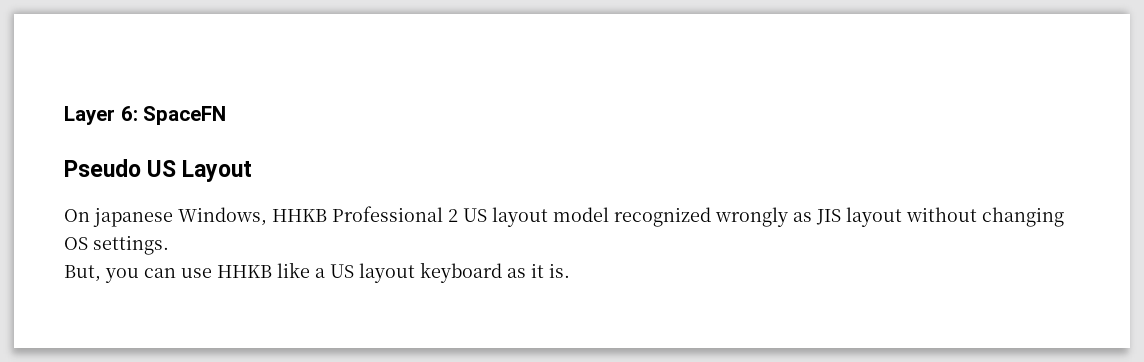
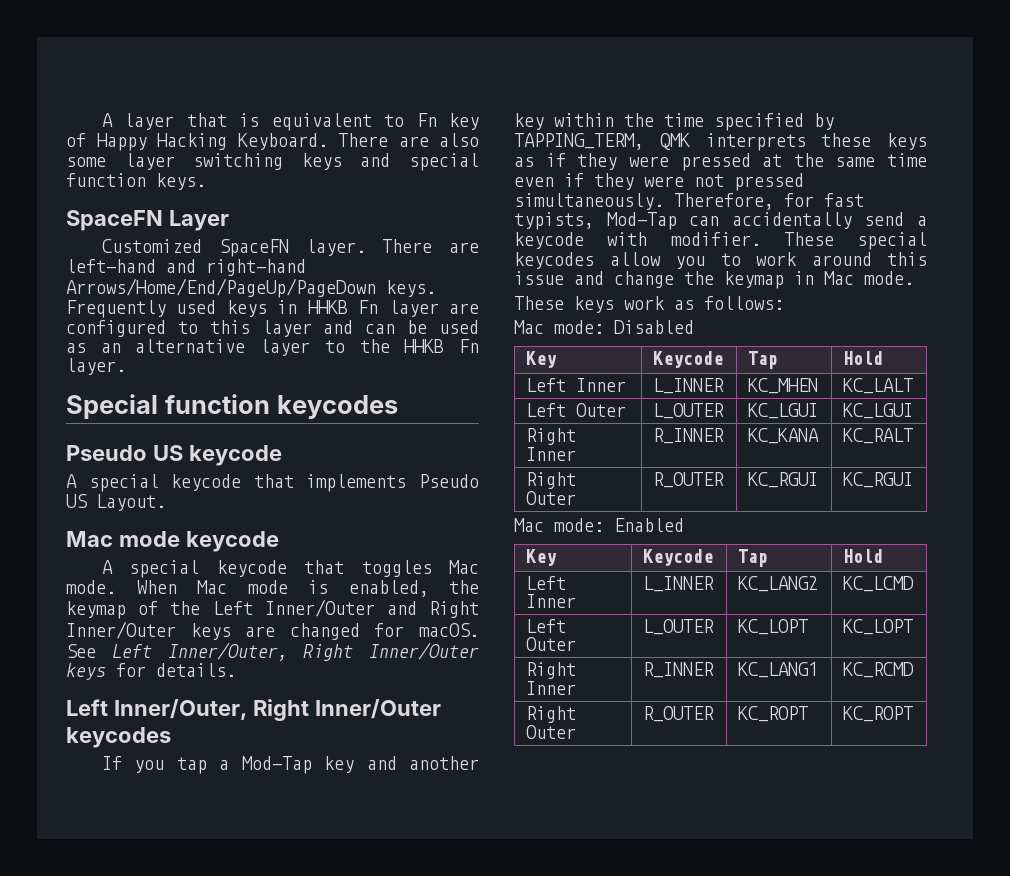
(64, 115) none -> [102,113,479,131] [66,133,479,151] [66,153,479,171] [66,173,206,190] [66,210,163,231] A layer that is equivalent to Fn key of Happy Hacking Keyboard. There are also some layer switching keys and special function keys. // SpaceFN
[120,106,227,125] [64,159,253,182] [64,206,1064,227] [64,235,169,255] [64,262,570,283] 6: SpaceFN // Pseudo US Layout // On japanese Windows, HHKB Professional 2 US layout model recognized wrongly as JIS layout without changing OS settings. // But, you can use HHKB like a US layout keyboard as it is. -> [102,239,479,257] [66,259,306,276] [66,278,436,298] [66,300,479,318] [66,320,479,337] [66,339,480,356] [66,358,126,375] [66,394,398,419] [66,445,282,466] [66,474,479,492] [66,494,166,511] [66,531,279,552] [102,560,479,578] [66,580,479,597] [66,599,479,619] [66,621,479,640] [66,642,479,661] [66,663,236,680] [66,699,441,721] [66,727,171,748] [102,756,479,774] [514,113,834,131] [514,133,927,151] [514,153,927,171] [514,173,804,191] [514,193,864,210] [514,212,927,230] [514,232,927,250] [514,252,927,269] [514,271,914,289] [514,296,784,313] [514,320,694,334] [525,351,557,368] [652,351,723,368] [747,351,778,369] [842,351,883,365] [525,378,626,392] [652,378,724,394] [747,378,818,394] [842,378,913,394] [525,403,626,417] [652,403,724,419] [747,403,818,419] [842,403,913,419] [525,428,576,445] [525,447,576,461] [652,428,724,444] [747,428,819,444] [842,428,913,444] [525,472,576,489] [525,491,576,505] [652,472,724,488] [747,472,818,488] [842,472,913,488] [514,518,684,532] [525,549,557,566] [642,549,713,566] [737,549,768,567] [842,549,883,563] [525,576,566,590] [525,594,576,608] [642,576,714,592] [737,576,818,592] [842,576,914,592] [525,619,566,633] [525,637,576,651] [642,619,714,635] [737,619,808,635] [842,619,913,635] [525,662,576,679] [525,681,576,695] [642,662,714,678] [737,662,818,678] [842,662,914,678] [525,706,576,723] [525,725,576,739] [642,706,714,722] [737,706,808,722] [842,706,913,722] // Customized SpaceFN layer. There are left-hand and right-hand Arrows/Home/End/PageUp/PageDown keys. Frequently used keys in HHKB Fn layer are configured to this layer and can be used as an alternative layer to the HHKB Fn layer. // Special function keycodes // Pseudo US keycode // A special keycode that implements Pseudo US Layout. // Mac mode keycode // A special keycode that toggles Mac mode. When Mac mode is enabled, the keymap of the Left Inner/Outer and Right Inner/Outer keys are changed for macOS. See Left Inner/Outer, Right Inner/Outer keys for details. // Left Inner/Outer, Right Inner/Outer keycodes // If you tap a Mod-Tap key and another key within the time specified by TAPPING_TERM, QMK interprets these keys as if they were pressed at the same time even if they were not pressed simultaneously. Therefore, for fast typists, Mod-Tap can accidentally send a keycode with modifier. These special keycodes allow you to work around this issue and change the keymap in Mac mode. // These keys work as follows: // Mac mode: Disabled // Key | Keycode | Tap | Hold // Left Inner | L_INNER | KC_MHEN | KC_LALT // Left Outer | L_OUTER | KC_LGUI | KC_LGUI // Right Inner | R_INNER | KC_KANA | KC_RALT // Right Outer | R_OUTER | KC_RGUI | KC_RGUI // Mac mode: Enabled // Key | Keycode | Tap | Hold // Left Inner | L_INNER | KC_LANG2 | KC_LCMD // Left Outer | L_OUTER | KC_LOPT | KC_LOPT // Right Inner | R_INNER | KC_LANG1 | KC_RCMD // Right Outer | R_OUTER | KC_ROPT | KC_ROPT

